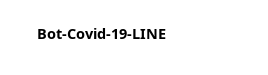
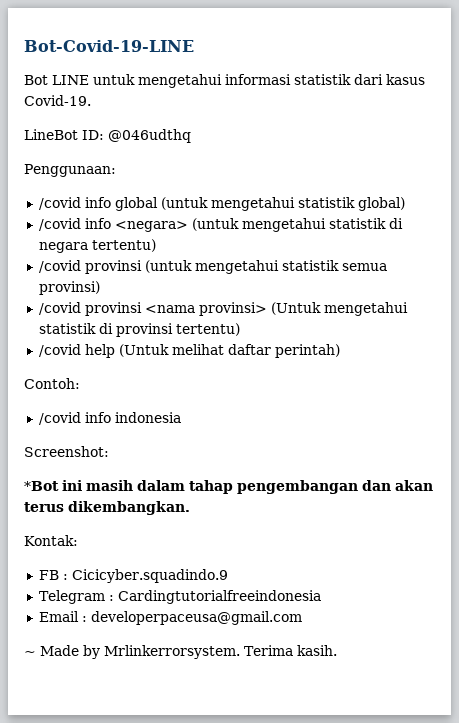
(166, 33) none -> [24,74,425,88] [24,95,91,106] [24,129,191,143] [24,164,116,177] [38,197,405,211] [38,218,403,232] [38,239,156,253] [38,260,387,274] [38,281,100,295] [38,302,408,316] [38,323,240,337] [38,344,340,358] [24,378,80,389] [38,412,181,425] [24,446,109,457] [24,480,433,494] [24,501,190,515] [24,535,78,546] [38,569,228,583] [38,590,321,604] [38,611,302,625] [24,645,337,659] // Bot LINE untuk mengetahui informasi statistik dari kasus Covid-19. // LineBot ID: @046udthq // Penggunaan: // /covid info global (untuk mengetahui statistik global) // /covid info <negara> (untuk mengetahui statistik di negara tertentu) // /covid provinsi (untuk mengetahui statistik semua provinsi) // /covid provinsi <nama provinsi> (Untuk mengetahui statistik di provinsi tertentu) // /covid help (Untuk melihat daftar perintah) // Contoh: // /covid info indonesia // Screenshot: // *Bot ini masih dalam tahap pengembangan dan akan terus dikembangkan. // Kontak: // FB : Cicicyber.squadindo.9 // Telegram : Cardingtutorialfreeindonesia // Email : developerpaceusa@gmail.com // ~ Made by Mrlinkerrorsystem. Terima kasih.

